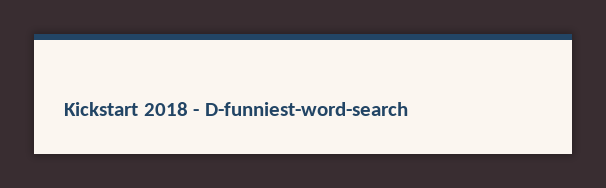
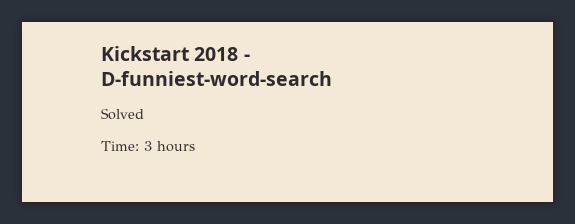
(409, 109) none -> [101,108,144,120] [101,141,195,152] // Solved // Time: 3 hours

